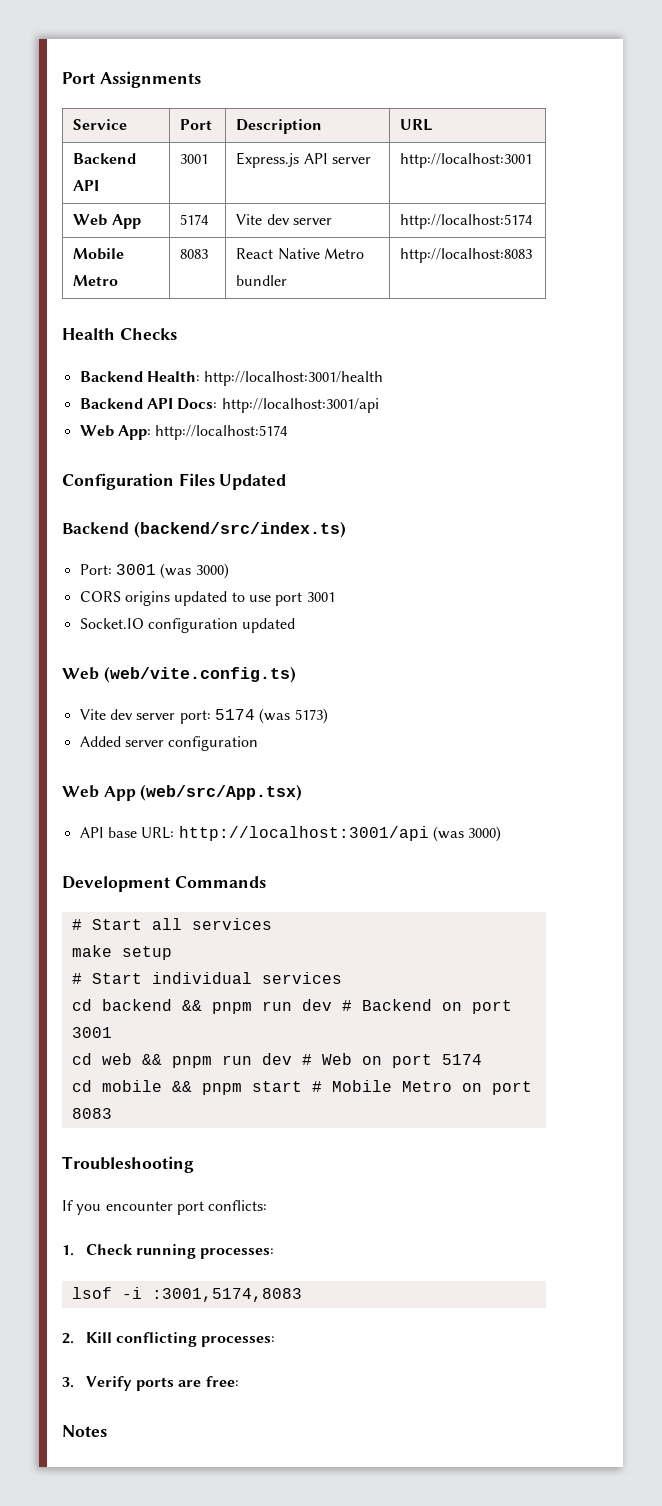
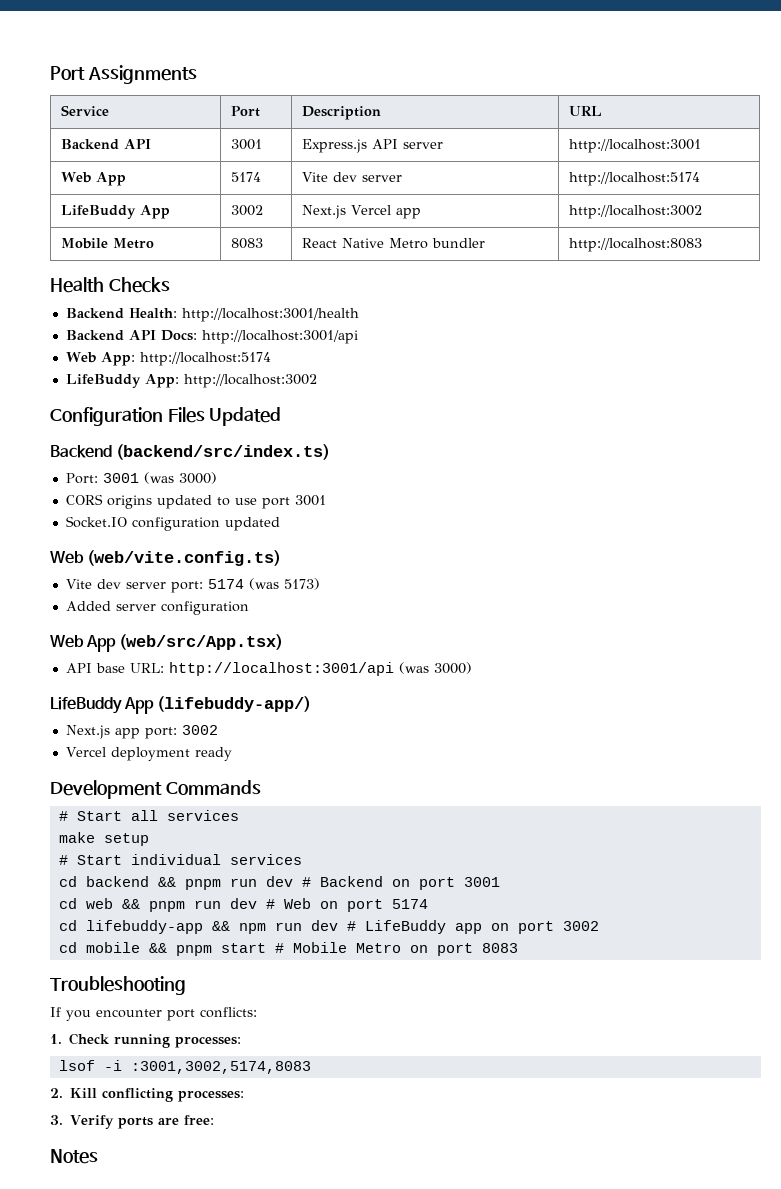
(534, 221) none -> [60,205,170,219] [230,205,263,216] [301,205,421,219] [568,205,702,219] // LifeBuddy App | 3002 | Next.js Vercel app | http://localhost:3002
(289, 432) none -> [65,374,317,388] // LifeBuddy App: http://localhost:3002
(502, 834) none -> [50,696,312,714] [65,725,218,739] [65,747,232,761] // LifeBuddy App (lifebuddy-app/) // Next.js app port: 3002 // Vercel deployment ready
(482, 1059) none -> [58,920,599,934] // cd lifebuddy-app && npm run dev # LifeBuddy app on port 3002
[151,1288,302,1302] :3001,5174,8083 -> [130,1061,311,1074] :3001,3002,5174,8083

